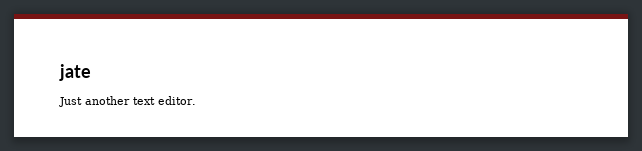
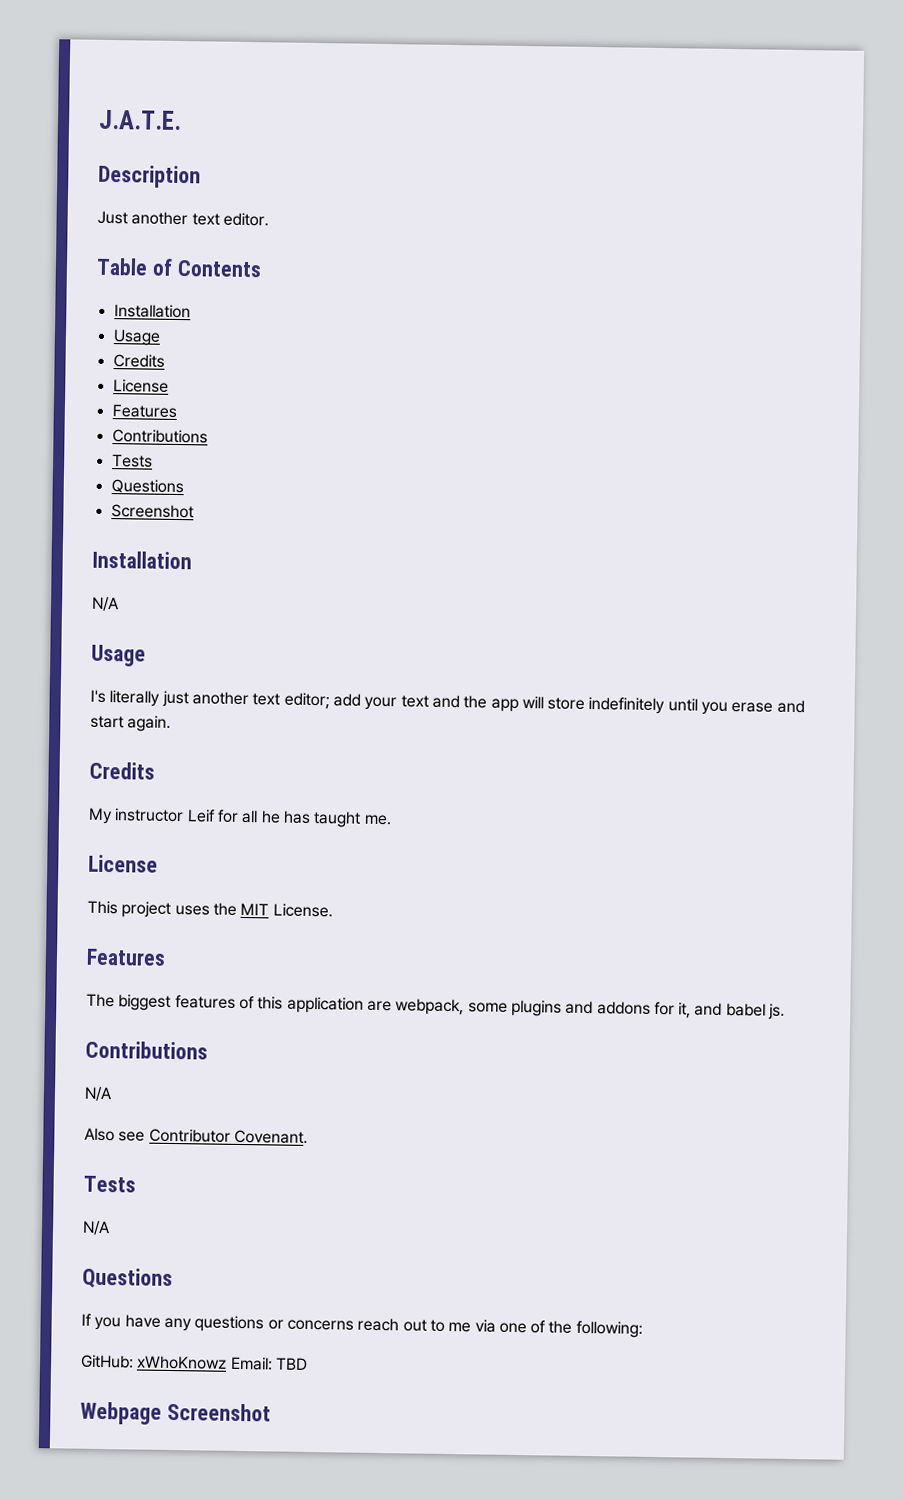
[59,64,91,81] jate -> [98,109,182,131] [98,164,201,189] J.A.T.E. // Description
(196, 100) none -> [96,257,262,278] [113,304,191,319] [112,329,161,346] [112,354,165,368] [112,379,169,393] [111,404,177,418] [111,429,208,444] [111,454,153,468] [110,479,184,495] [110,504,194,519] [92,550,192,570] [91,596,120,612] [91,644,146,667] [90,689,805,716] [90,715,172,732] [89,761,155,780] [88,807,392,828] [88,854,158,873] [87,900,333,918] [86,948,166,966] [86,993,786,1020] [85,1040,208,1060] [84,1086,113,1102] [84,1127,308,1144] [83,1175,136,1193] [82,1220,111,1236] [82,1267,173,1290] [81,1313,643,1338] [81,1354,308,1371] [80,1401,271,1425] // Table of Contents // Installation // Usage // Credits // License // Features // Contributions // Tests // Questions // Screenshot // Installation // N/A // Usage // I's literally just another text editor; add your text and the app will store indefinitely until you erase and start again. // Credits // My instructor Leif for all he has taught me. // License // This project uses the MIT License. // Features // The biggest features of this application are webpack, some plugins and addons for it, and babel js. // Contributions // N/A // Also see Contributor Covenant. // Tests // N/A // Questions // If you have any questions or concerns reach out to me via one of the following: // GitHub: xWhoKnowz Email: TBD // Webpage Screenshot

